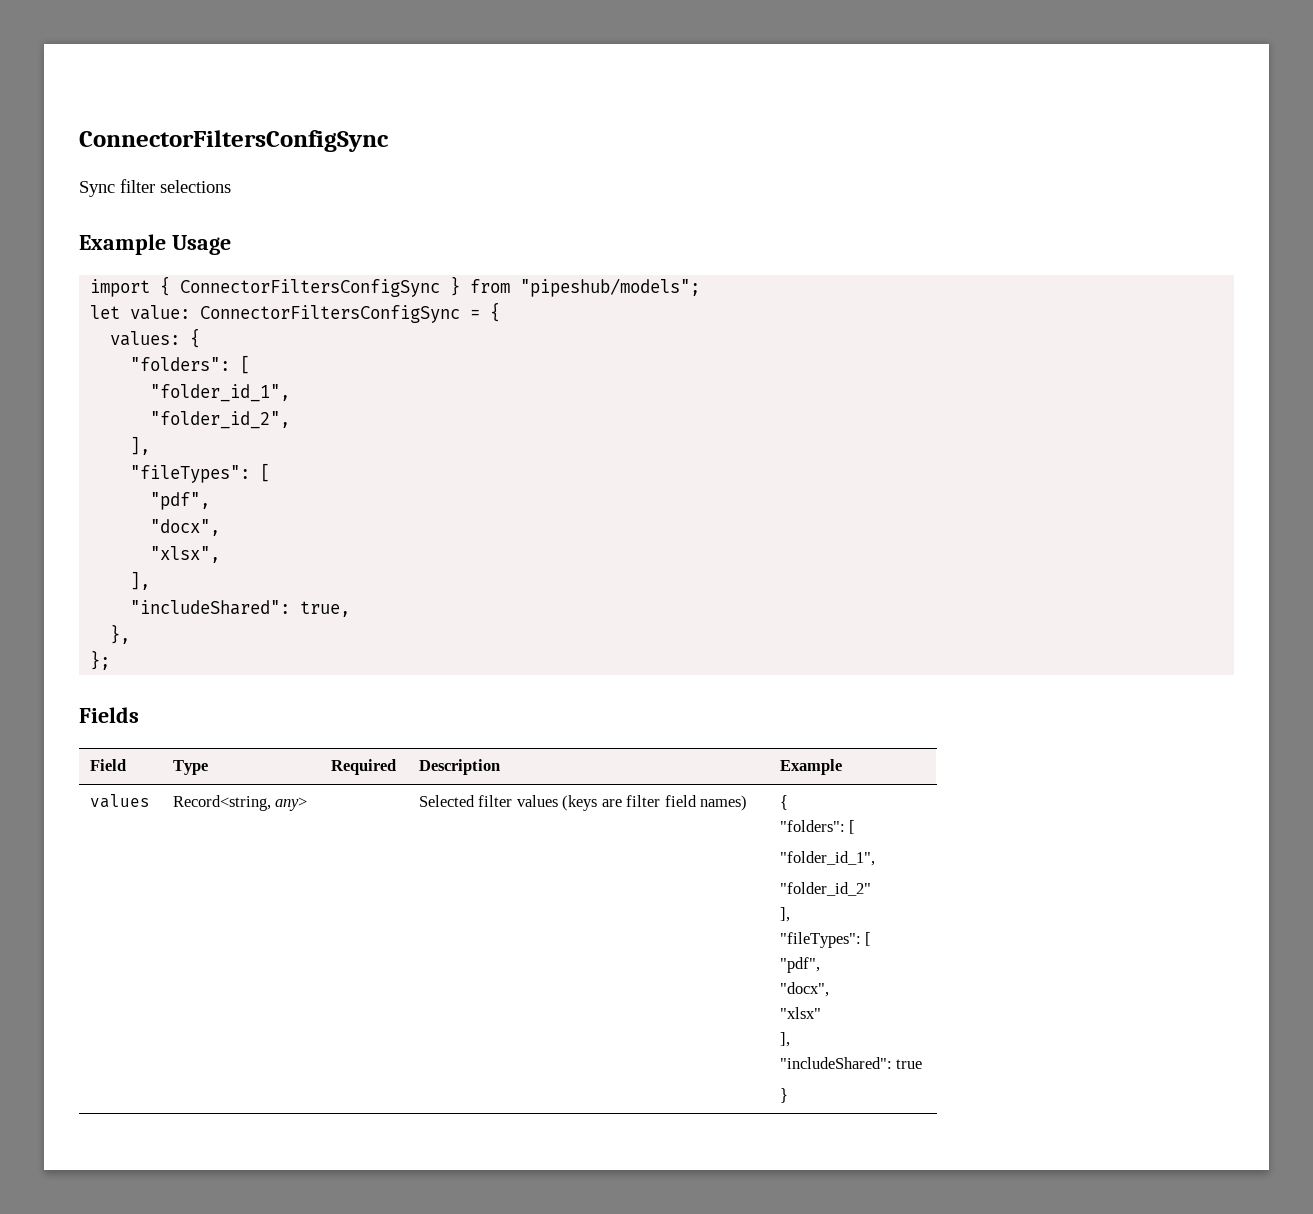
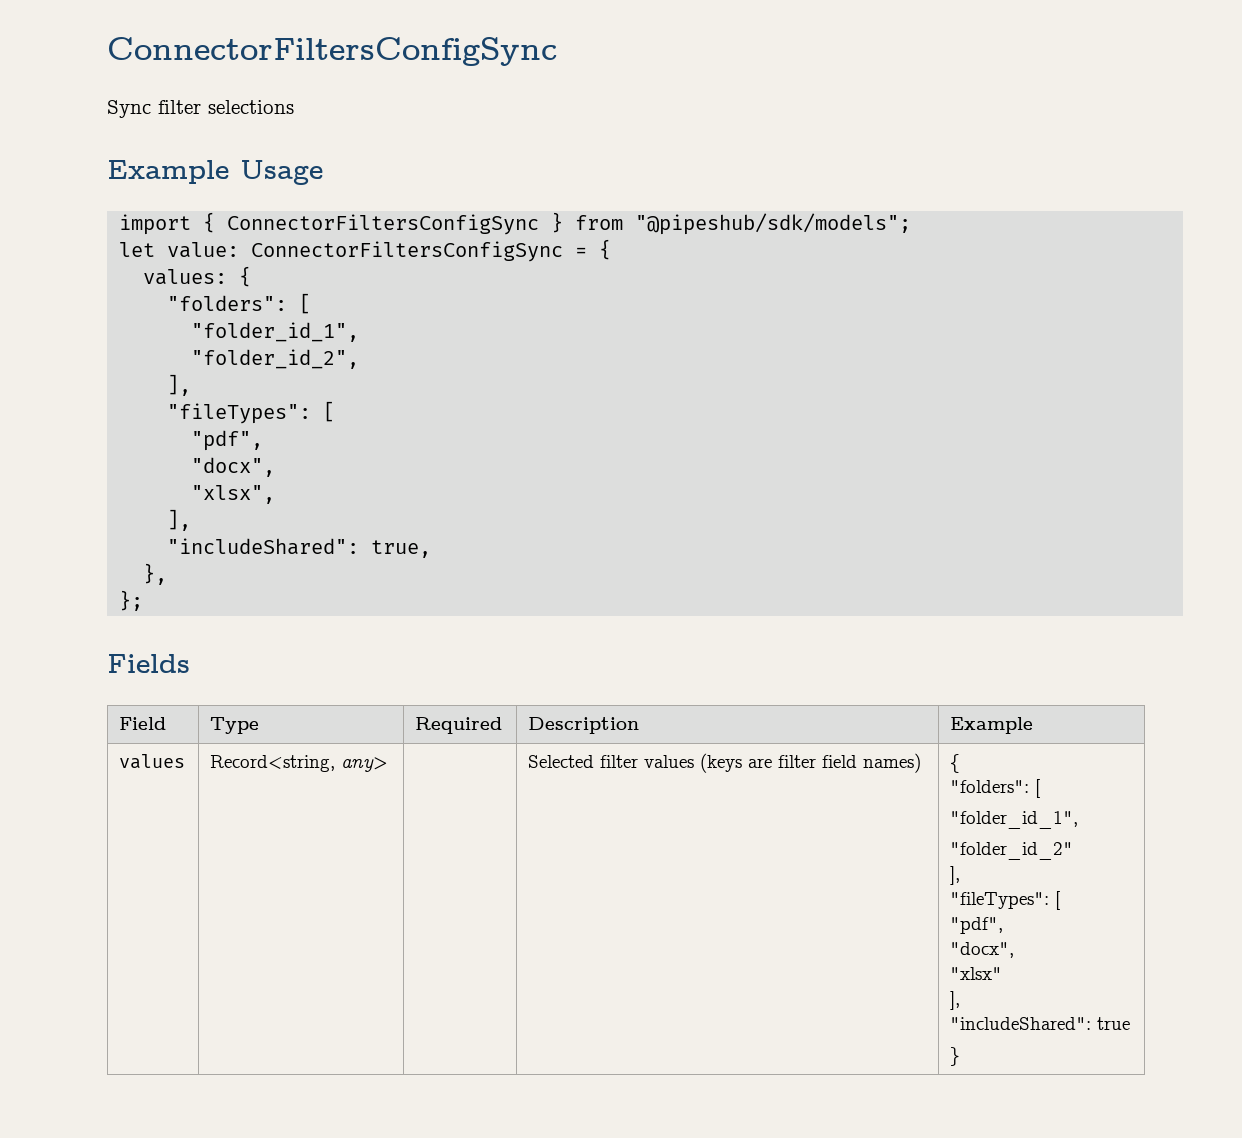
[520,278,701,297] "pipeshub/models"; -> [635,213,912,235] "@pipeshub/sdk/models";

